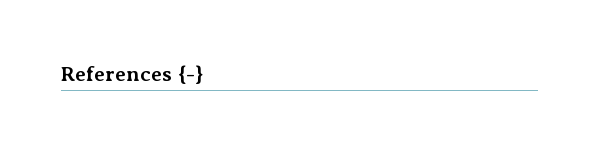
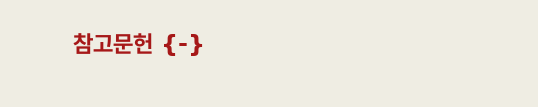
[61,66,172,81] References -> [73,33,153,54] 참고문헌

